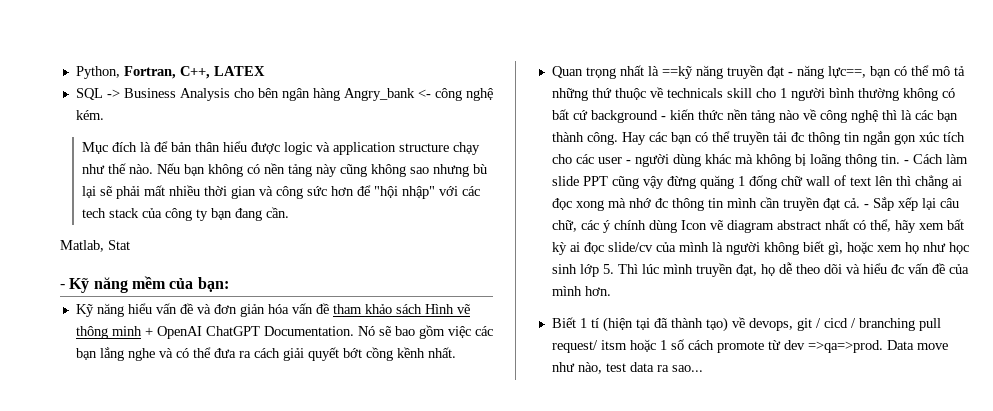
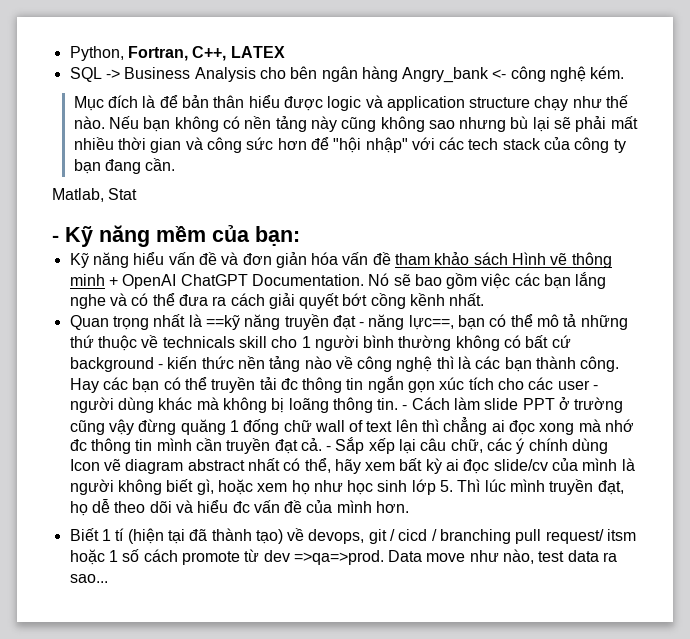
(608, 181) none -> [559,397,624,413] ở trường

